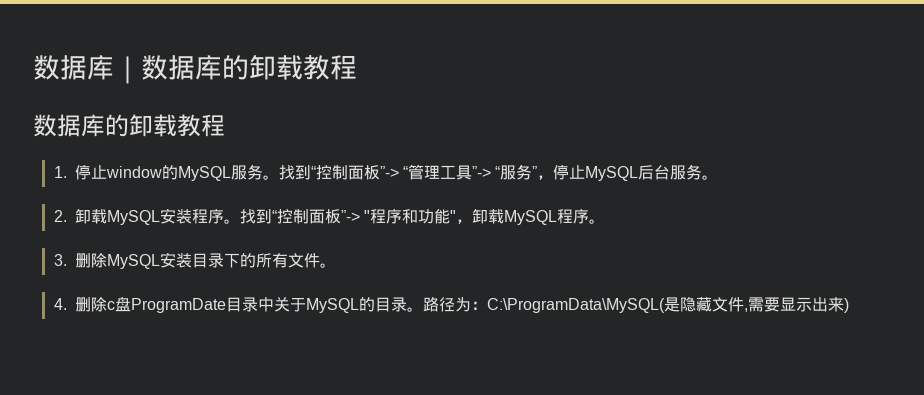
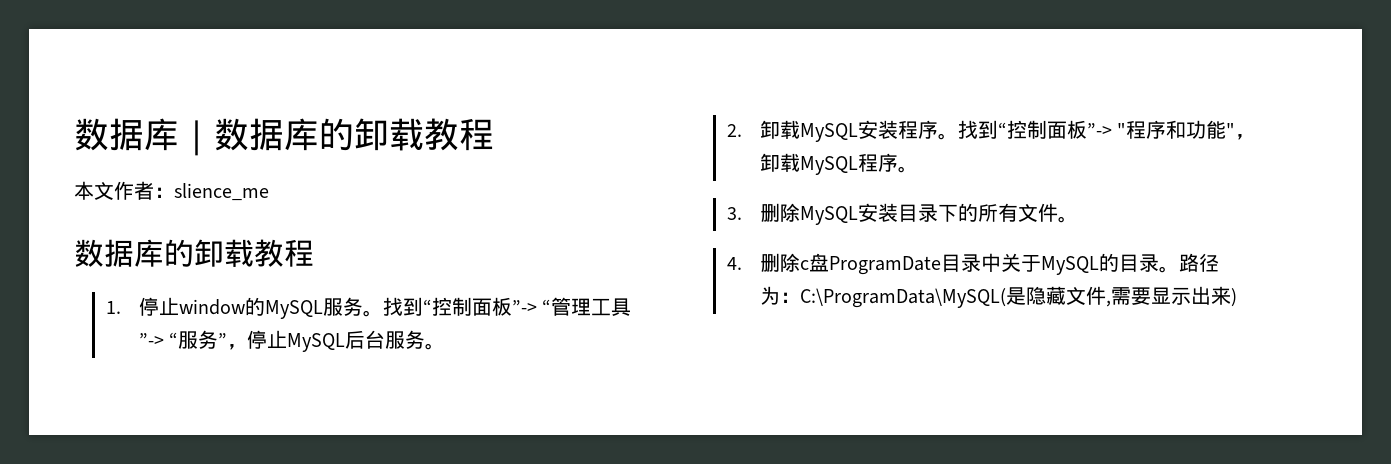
(357, 67) none -> [74,181,269,201] // 本文作者：slience_me

